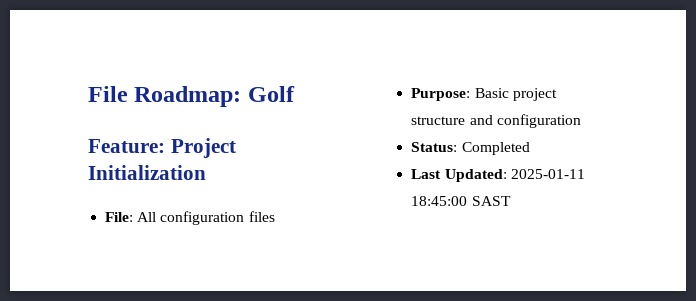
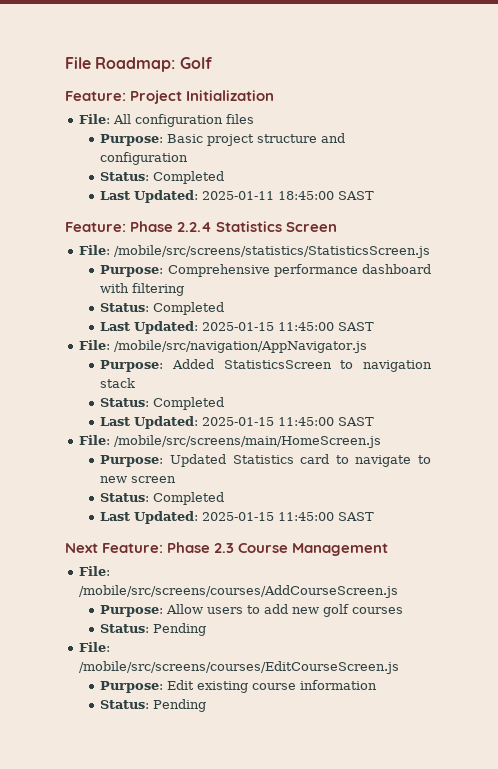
(511, 201) none -> [65,221,338,232] [78,245,430,258] [100,264,431,277] [100,283,185,296] [100,302,225,315] [100,321,375,334] [78,340,367,353] [100,359,432,372] [100,378,136,388] [100,397,225,410] [100,416,375,429] [78,435,381,448] [100,454,431,467] [100,476,177,483] [100,492,225,505] [100,511,375,524] [65,542,389,556] [78,566,110,576] [78,585,398,598] [100,604,404,617] [100,623,207,636] [78,642,110,652] [78,661,399,674] [100,680,378,693] [100,699,207,712] // Feature: Phase 2.2.4 Statistics Screen // File: /mobile/src/screens/statistics/StatisticsScreen.js // Purpose: Comprehensive performance dashboard with filtering // Status: Completed // Last Updated: 2025-01-15 11:45:00 SAST // File: /mobile/src/navigation/AppNavigator.js // Purpose: Added StatisticsScreen to navigation stack // Status: Completed // Last Updated: 2025-01-15 11:45:00 SAST // File: /mobile/src/screens/main/HomeScreen.js // Purpose: Updated Statistics card to navigate to new screen // Status: Completed // Last Updated: 2025-01-15 11:45:00 SAST // Next Feature: Phase 2.3 Course Management // File: /mobile/src/screens/courses/AddCourseScreen.js // Purpose: Allow users to add new golf courses // Status: Pending // File: /mobile/src/screens/courses/EditCourseScreen.js // Purpose: Edit existing course information // Status: Pending

